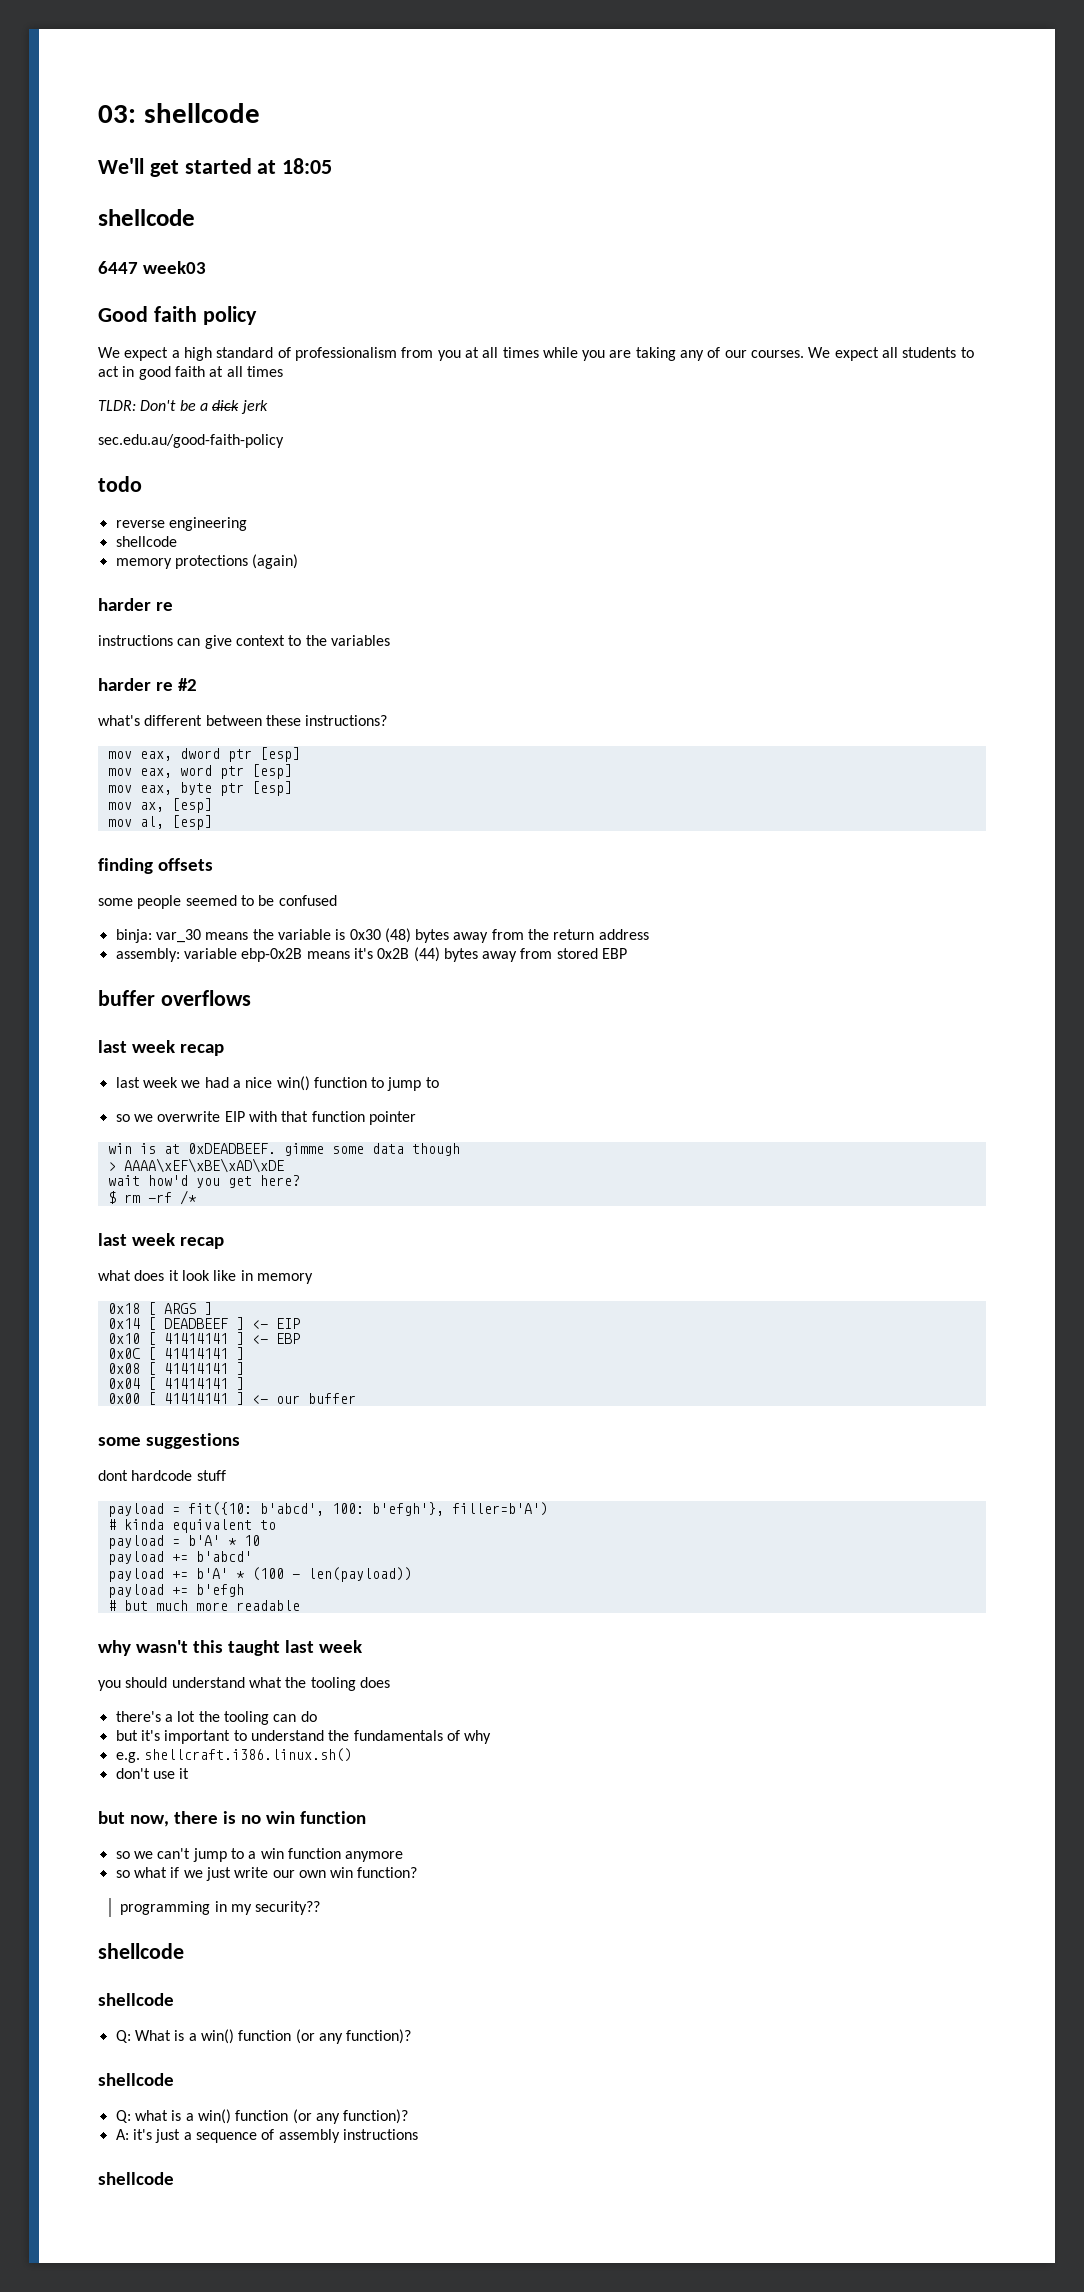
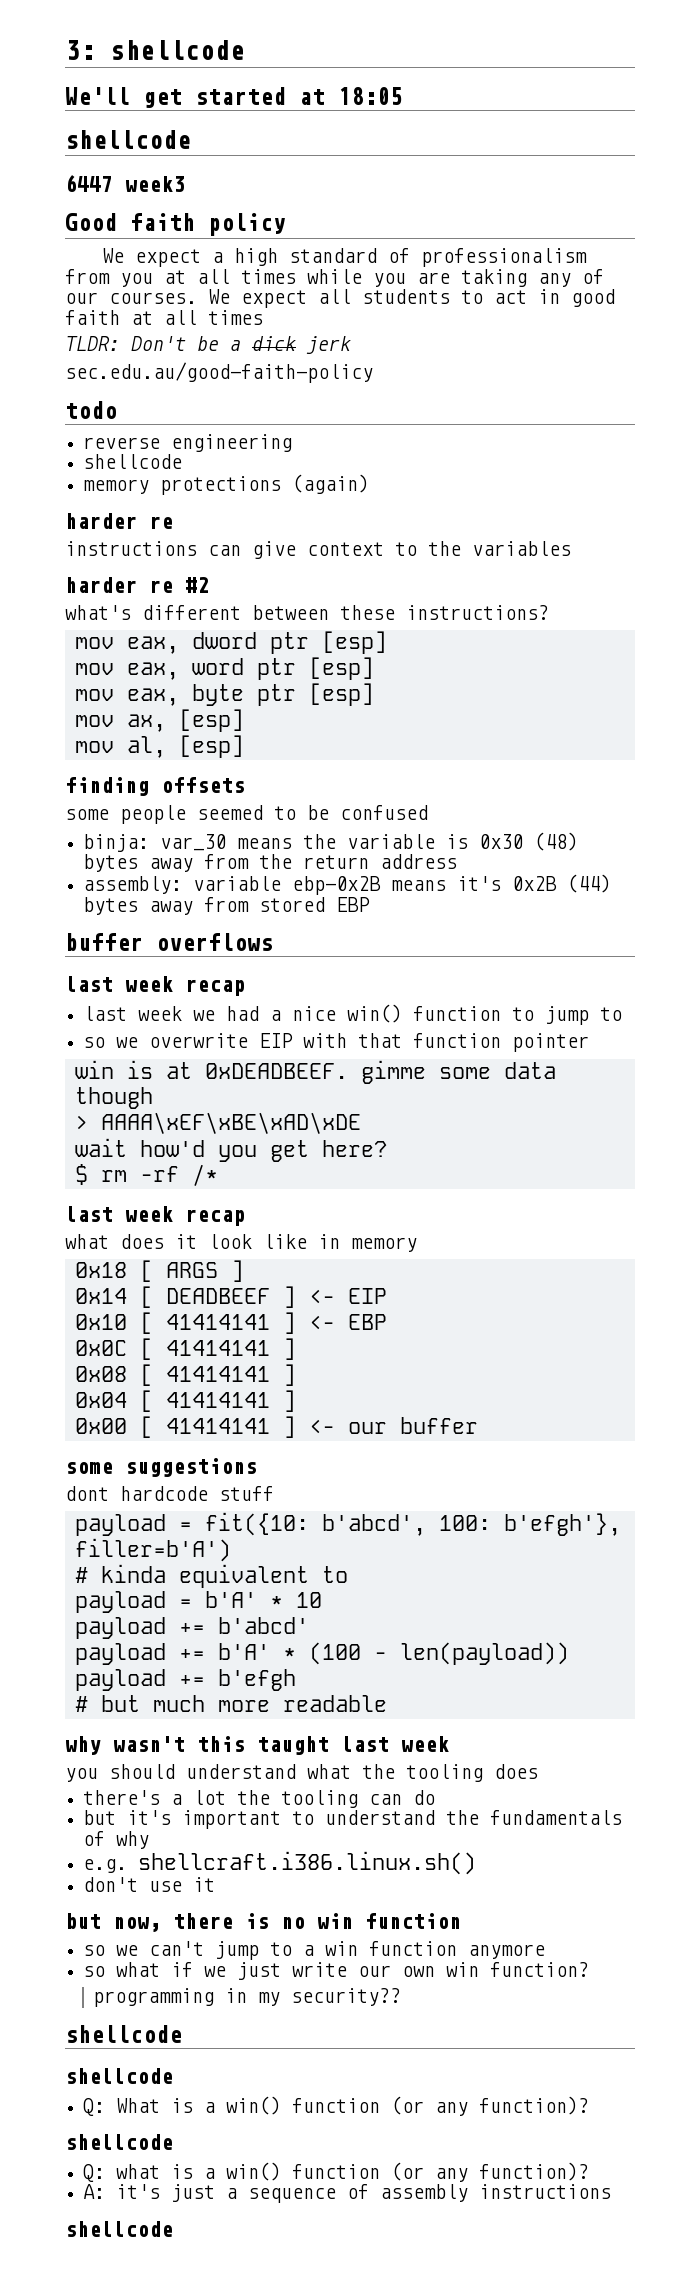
[98,105,136,123] 03: -> [65,40,95,60] 3:
[142,261,206,274] week03 -> [125,176,185,192] week3

